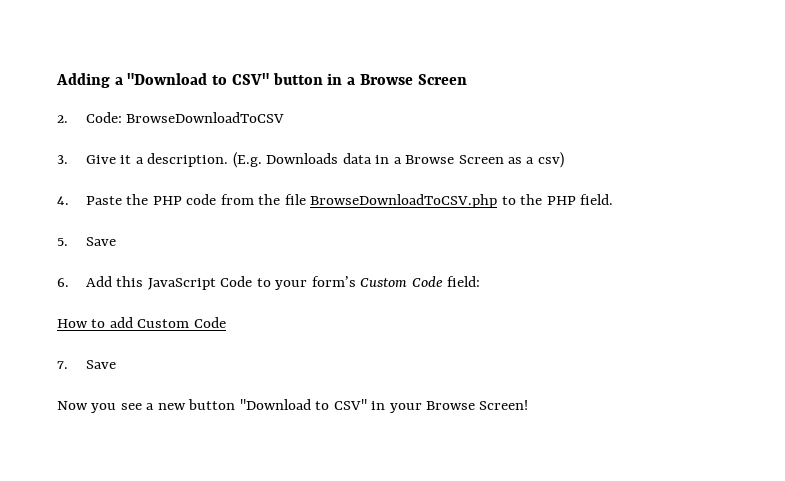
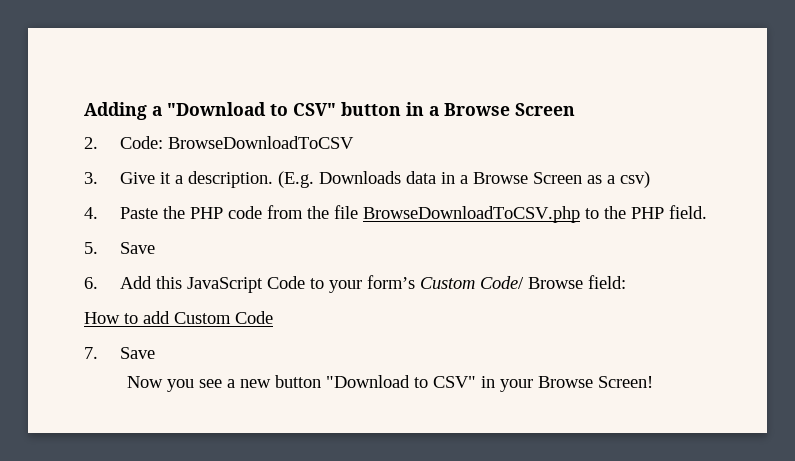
[411,276,443,287] Code -> [480,276,584,289] Code/ Browse

